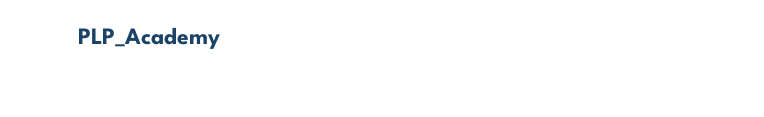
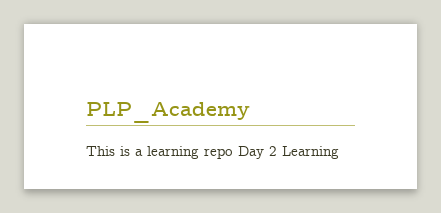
(220, 38) none -> [86,146,339,159] // This is a learning repo Day 2 Learning

